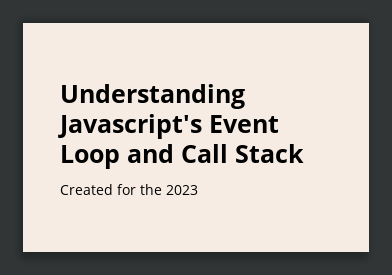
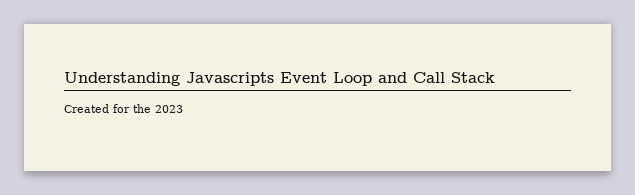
[58,114,202,139] Javascript's -> [186,72,274,86] Javascripts

